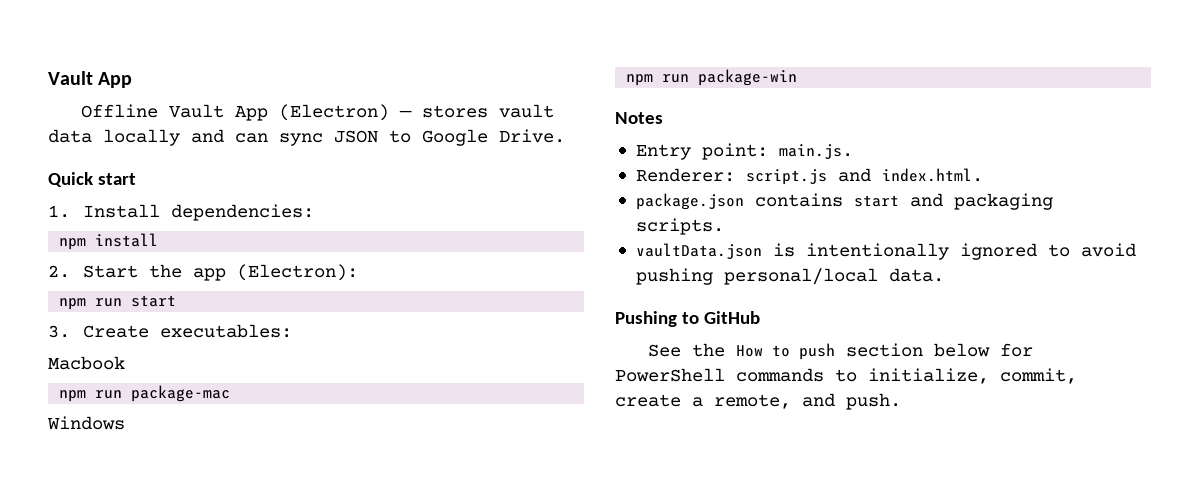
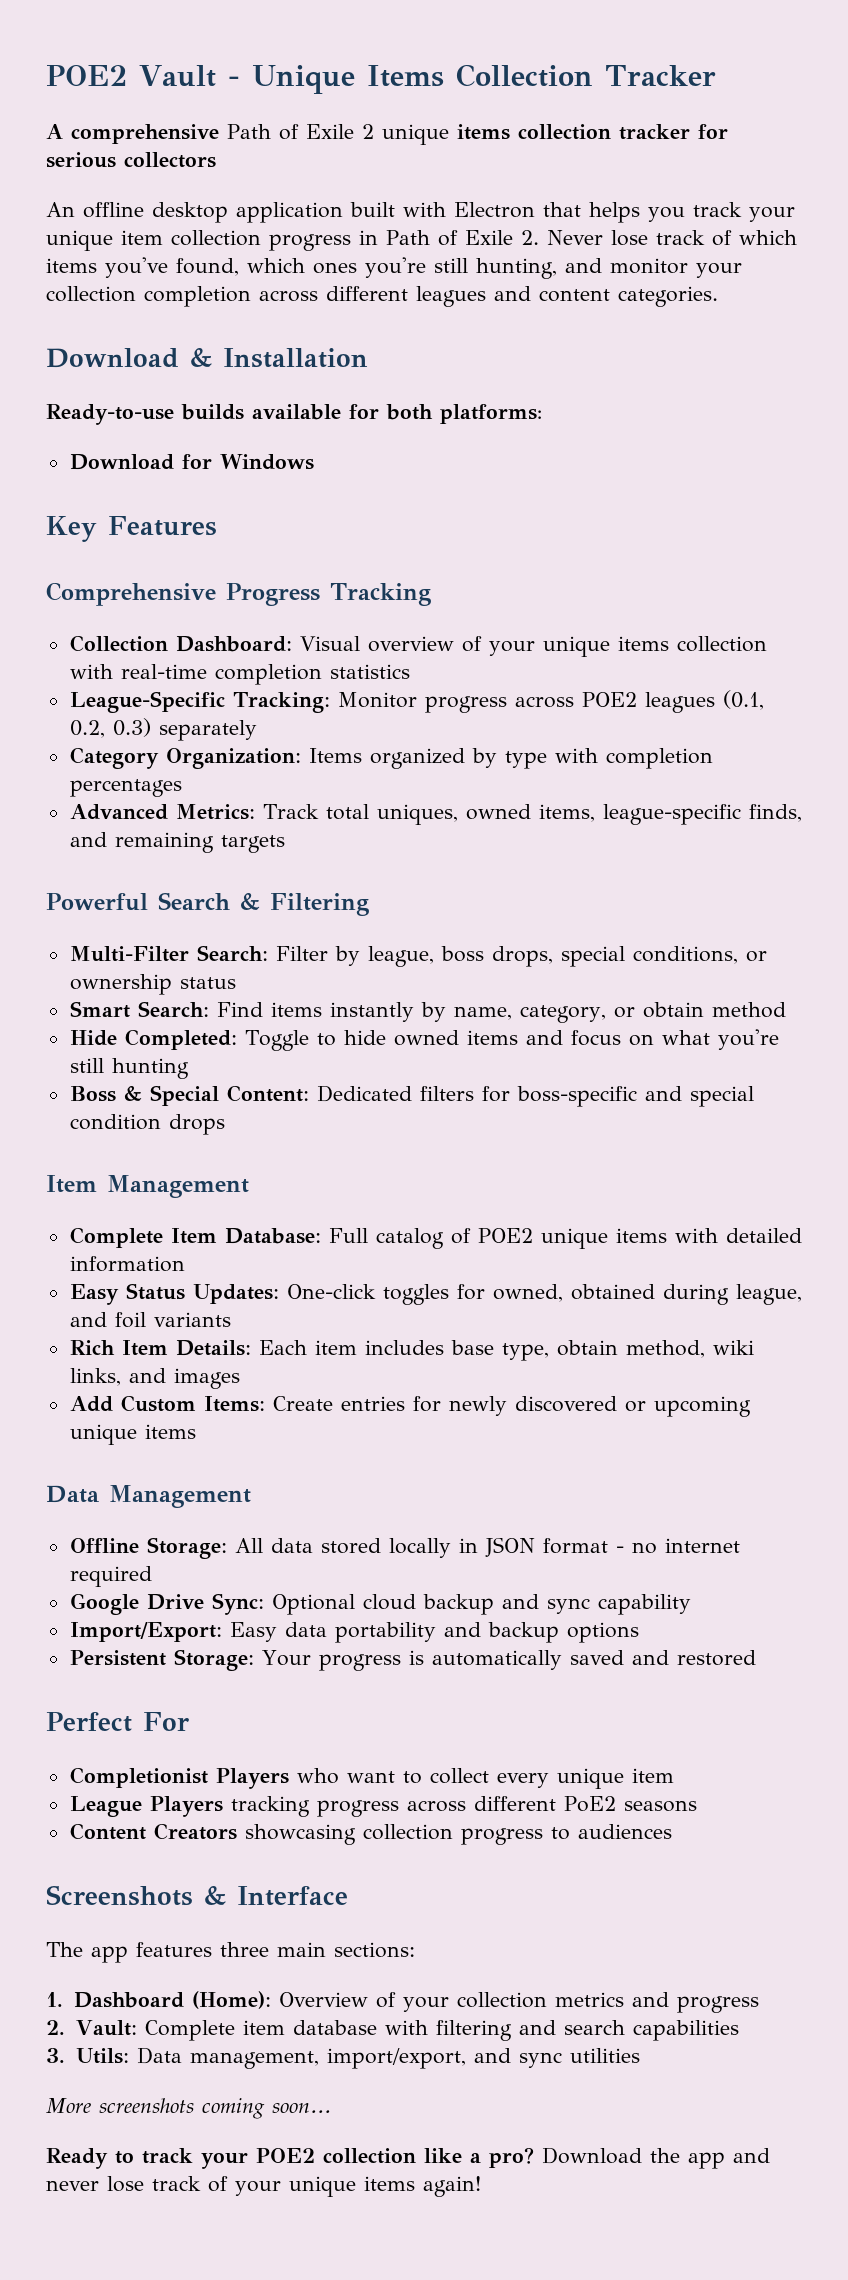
[48,71,133,88] [80,104,554,121] [48,129,565,146] [48,172,136,187] [48,204,315,221] [59,233,159,250] [48,264,359,281] [59,295,177,310] [48,324,293,338] [48,356,125,370] [59,385,231,402] [47,416,125,430] [626,69,798,86] [615,112,663,124] [635,143,853,160] [635,168,983,185] [635,193,1053,210] [635,218,724,235] [635,243,1136,260] [635,268,944,285] [615,311,760,327] [647,343,1033,360] [615,368,1077,384] [615,393,901,410] Vault App // Offline Vault App (Electron) — stores vault data locally and can sync JSON to Google Drive. // Quick start // 1. Install dependencies: // npm install // 2. Start the app (Electron): // npm run start // 3. Create executables: // Macbook // npm run package-mac // Windows // npm run package-win // Notes // Entry point: main.js. // Renderer: script.js and index.html. // package.json contains start and packaging scripts. // vaultData.json is intentionally ignored to avoid pushing personal/local data. // Pushing to GitHub // See the How to push section below for PowerShell commands to initialize, commit, create a remote, and push. -> [46,64,716,94] [46,124,728,145] [46,152,216,168] [46,202,795,223] [46,230,797,251] [46,257,742,279] [46,286,718,307] [46,348,368,368] [46,404,542,425] [69,454,314,470] [46,516,217,542] [46,582,431,606] [69,635,767,657] [69,664,410,685] [69,690,764,713] [69,718,257,741] [69,747,713,769] [69,779,182,797] [69,804,802,825] [69,832,285,853] [46,892,369,916] [69,945,767,967] [69,974,236,995] [69,1001,786,1023] [69,1029,779,1051] [69,1058,189,1079] [69,1085,754,1107] [69,1114,225,1135] [46,1175,249,1198] [69,1227,802,1249] [69,1256,185,1272] [69,1283,802,1305] [69,1312,231,1328] [69,1340,754,1361] [69,1368,240,1389] [69,1395,751,1417] [69,1424,196,1445] [46,1485,251,1508] [69,1537,740,1559] [69,1566,152,1587] [69,1593,691,1615] [69,1622,639,1643] [69,1649,756,1671] [46,1712,189,1732] [69,1767,674,1789] [69,1796,697,1817] [69,1823,672,1845] [46,1885,348,1906] [46,1942,415,1963] [46,1991,759,2013] [46,2020,739,2041] [46,2047,640,2069] [46,2098,331,2119] [46,2147,770,2169] [46,2176,481,2197] POE2 Vault - Unique Items Collection Tracker // A comprehensive Path of Exile 2 unique items collection tracker for serious collectors // An offline desktop application built with Electron that helps you track your unique item collection progress in Path of Exile 2. Never lose track of which items you've found, which ones you're still hunting, and monitor your collection completion across different leagues and content categories. // Download & Installation // Ready-to-use builds available for both platforms: // Download for Windows // Key Features // Comprehensive Progress Tracking // Collection Dashboard: Visual overview of your unique items collection with real-time completion statistics // League-Specific Tracking: Monitor progress across POE2 leagues (0.1, 0.2, 0.3) separately // Category Organization: Items organized by type with completion percentages // Advanced Metrics: Track total uniques, owned items, league-specific finds, and remaining targets // Powerful Search & Filtering // Multi-Filter Search: Filter by league, boss drops, special conditions, or ownership status // Smart Search: Find items instantly by name, category, or obtain method // Hide Completed: Toggle to hide owned items and focus on what you're still hunting // Boss & Special Content: Dedicated filters for boss-specific and special condition drops // Item Management // Complete Item Database: Full catalog of POE2 unique items with detailed information // Easy Status Updates: One-click toggles for owned, obtained during league, and foil variants // Rich Item Details: Each item includes base type, obtain method, wiki links, and images // Add Custom Items: Create entries for newly discovered or upcoming unique items // Data Management // Offline Storage: All data stored locally in JSON format - no internet required // Google Drive Sync: Optional cloud backup and sync capability // Import/Export: Easy data portability and backup options // Persistent Storage: Your progress is automatically saved and restored // Perfect For // Completionist Players who want to collect every unique item // League Players tracking progress across different PoE2 seasons // Content Creators showcasing collection progress to audiences // Screenshots & Interface // The app features three main sections: // 1. Dashboard (Home): Overview of your collection metrics and progress // 2. Vault: Complete item database with filtering and search capabilities // 3. Utils: Data management, import/export, and sync utilities // More screenshots coming soon... // Ready to track your POE2 collection like a pro? Download the app and never lose track of your unique items again!

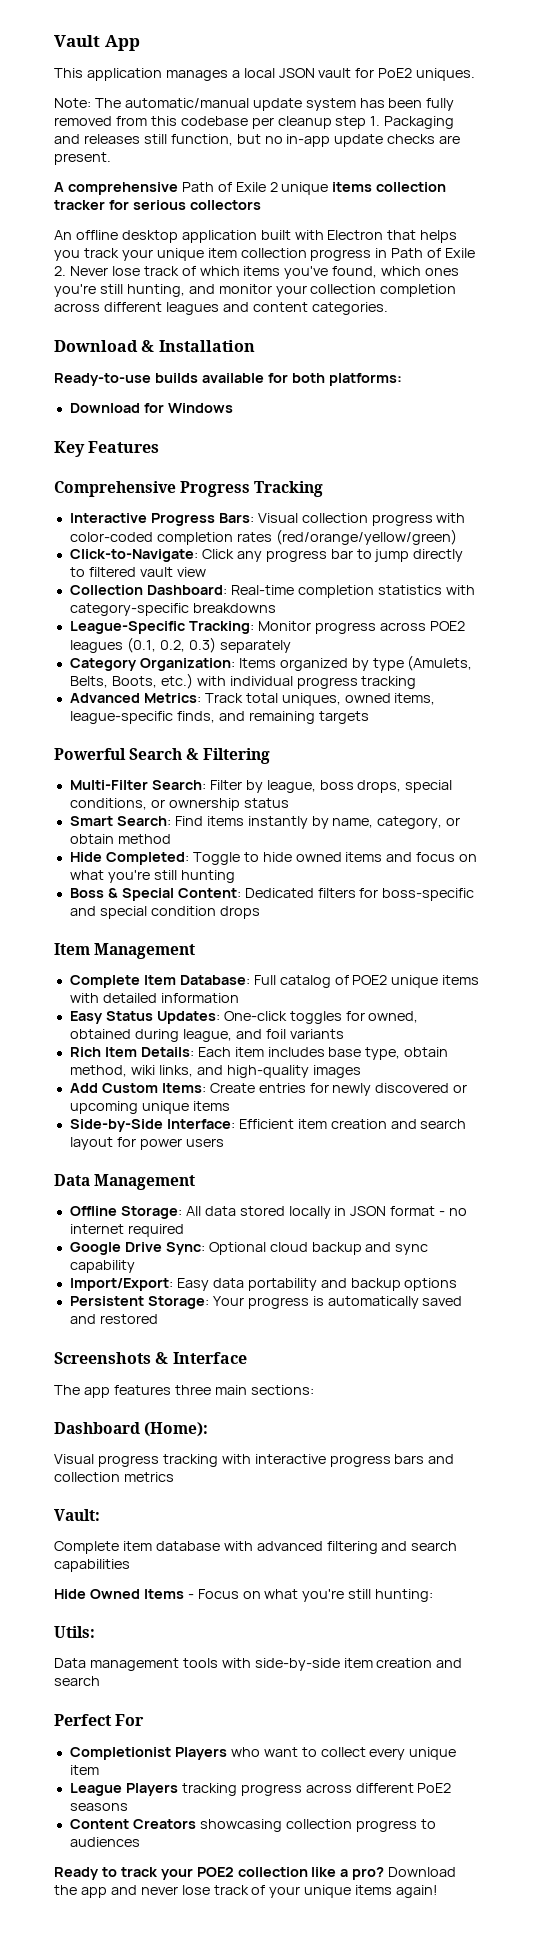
[46,64,716,94] POE2 Vault - Unique Items Collection Tracker -> [54,35,140,51] [54,68,476,81] [54,98,455,111] [54,116,455,129] [54,134,461,147] [54,152,111,165] Vault App // This application manages a local JSON vault for PoE2 uniques. // Note: The automatic/manual update system has been fully removed from this codebase per cleanup step 1. Packaging and releases still function, but no in-app update checks are present.
[69,635,767,657] [69,664,207,679] Collection Dashboard: Visual overview of your unique items collection with real-time -> [69,513,466,526] [69,529,457,545] [69,549,464,562] [69,567,206,577] [69,585,294,595] Interactive Progress Bars: Visual collection progress with color-coded completion rates (red/orange/yellow/green) // Click-to-Navigate: Click any progress bar to jump directly to filtered vault view // Collection Dashboard: Real-time
(410, 671) none -> [445,585,475,595] [69,603,276,616] with category-specific breakdowns
[554,748,713,769] [69,779,182,797] with completion percentages -> [407,655,473,671] [69,673,417,689] (Amulets, Belts, Boots, etc.) with individual progress tracking
(166, 1375) none -> [226,1065,309,1078] high-quality
(196, 1431) none -> [69,1119,467,1132] [69,1137,224,1150] // Side-by-Side Interface: Efficient item creation and search layout for power users
(756, 1658) none -> [54,1352,247,1364] [54,1385,314,1398] [54,1422,209,1437] [54,1454,455,1467] [54,1472,174,1482] [54,1509,100,1521] [54,1541,458,1554] [54,1559,130,1572] [54,1589,434,1602] [54,1626,95,1638] [54,1658,463,1671] [54,1676,100,1686] // Screenshots & Interface // The app features three main sections: // Dashboard (Home): // Visual progress tracking with interactive progress bars and collection metrics // Vault: // Complete item database with advanced filtering and search capabilities // Hide Owned Items - Focus on what you're still hunting: // Utils: // Data management tools with side-by-side item creation and search
[46,1885,348,1906] [46,1942,415,1963] [46,1991,759,2013] [46,2020,739,2041] [46,2047,640,2069] [46,2098,331,2119] // Screenshots & Interface // The app features three main sections: // 1. Dashboard (Home): Overview of your collection metrics and progress // 2. Vault: Complete item database with filtering and search capabilities // 3. Utils: Data management, import/export, and sync utilities // More screenshots coming soon... -> (140, 1842) none

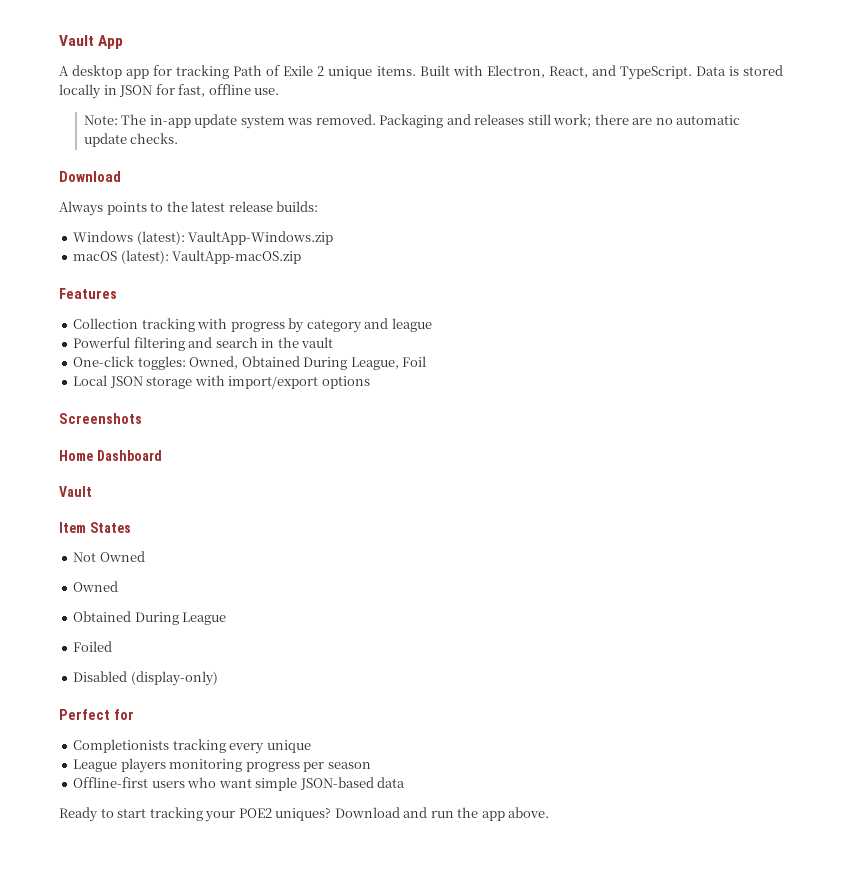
[54,68,476,81] [54,98,455,111] [54,116,455,129] [54,134,461,147] [54,152,111,165] [54,182,178,195] This application manages a local JSON vault for PoE2 uniques. // Note: The automatic/manual update system has been fully removed from this codebase per cleanup step 1. Packaging and releases still function, but no in-app update checks are present. // A comprehensive -> [59,65,230,79] A desktop app for tracking
[332,182,447,192] [54,200,261,210] [54,230,458,243] [54,248,476,261] [54,266,460,279] [54,284,457,297] [54,302,388,315] [54,340,255,352] [54,373,402,386] [69,403,233,413] [54,441,160,457] [54,481,324,497] [69,513,466,526] [69,529,457,545] [69,549,464,562] [69,567,206,577] [69,585,475,598] [69,603,276,616] [69,621,465,634] [69,637,291,653] [69,655,473,671] [69,673,417,689] [69,693,436,706] [69,711,369,724] [54,748,270,764] [69,780,453,793] [69,798,289,811] [69,816,461,829] [69,834,171,844] [69,852,478,865] [69,870,235,883] [69,888,475,901] [69,906,260,919] [54,943,196,959] [69,975,480,988] [69,993,239,1003] [69,1011,419,1024] [69,1029,344,1042] [69,1047,449,1060] [69,1065,361,1078] [69,1083,468,1096] [69,1101,230,1114] [69,1119,467,1132] [69,1137,224,1150] [54,1174,196,1190] [69,1206,468,1219] [69,1224,184,1237] [69,1242,429,1255] [69,1260,135,1273] [69,1278,458,1291] [69,1296,463,1309] [69,1314,158,1324] [54,1352,247,1364] [54,1385,314,1398] [54,1422,209,1437] [54,1454,455,1467] [54,1472,174,1482] [54,1509,100,1521] [54,1541,458,1554] [54,1559,130,1572] [54,1589,434,1602] [54,1626,95,1638] [54,1658,463,1671] [54,1676,100,1686] [54,1714,145,1726] [69,1747,457,1760] [69,1765,99,1775] [69,1783,452,1796] [69,1803,128,1811] [69,1819,436,1832] [69,1837,140,1847] [54,1867,457,1880] [54,1885,439,1898] items collection tracker for serious collectors // An offline desktop application built with Electron that helps you track your unique item collection progress in Path of Exile 2. Never lose track of which items you've found, which ones you're still hunting, and monitor your collection completion across different leagues and content categories. // Download & Installation // Ready-to-use builds available for both platforms: // Download for Windows // Key Features // Comprehensive Progress Tracking // Interactive Progress Bars: Visual collection progress with color-coded completion rates (red/orange/yellow/green) // Click-to-Navigate: Click any progress bar to jump directly to filtered vault view // Collection Dashboard: Real-time completion statistics with category-specific breakdowns // League-Specific Tracking: Monitor progress across POE2 leagues (0.1, 0.2, 0.3) separately // Category Organization: Items organized by type (Amulets, Belts, Boots, etc.) with individual progress tracking // Advanced Metrics: Track total uniques, owned items, league-specific finds, and remaining targets // Powerful Search & Filtering // Multi-Filter Search: Filter by league, boss drops, special conditions, or ownership status // Smart Search: Find items instantly by name, category, or obtain method // Hide Completed: Toggle to hide owned items and focus on what you're still hunting // Boss & Special Content: Dedicated filters for boss-specific and special condition drops // Item Management // Complete Item Database: Full catalog of POE2 unique items with detailed information // Easy Status Updates: One-click toggles for owned, obtained during league, and foil variants // Rich Item Details: Each item includes base type, obtain method, wiki links, and high-quality images // Add Custom Items: Create entries for newly discovered or upcoming unique items // Side-by-Side Interface: Efficient item creation and search layout for power users // Data Management // Offline Storage: All data stored locally in JSON format - no internet required // Google Drive Sync: Optional cloud backup and sync capability // Import/Export: Easy data portability and backup options // Persistent Storage: Your progress is automatically saved and restored // Screenshots & Interface // The app features three main sections: // Dashboard (Home): // Visual progress tracking with interactive progress bars and collection metrics // Vault: // Complete item database with advanced filtering and search capabilities // Hide Owned Items - Focus on what you're still hunting: // Utils: // Data management tools with side-by-side item creation and search // Perfect For // Completionist Players who want to collect every unique item // League Players tracking progress across different PoE2 seasons // Content Creators showcasing collection progress to audiences // Ready to track your POE2 collection like a pro? Download the app and never lose track of your unique items again! -> [376,65,784,80] [59,84,280,99] [83,114,741,129] [83,133,179,147] [59,171,121,182] [59,201,319,216] [73,231,334,245] [73,250,302,264] [59,288,117,299] [73,318,432,333] [73,337,334,351] [73,356,427,370] [73,375,370,389] [59,413,142,424] [59,450,162,461] [59,486,92,497] [59,522,131,533] [73,551,145,562] [73,581,119,592] [73,611,227,625] [73,641,113,652] [73,671,218,686] [59,709,134,720] [73,739,311,754] [73,758,371,773] [73,777,406,791] [59,807,550,822] items. Built with Electron, React, and TypeScript. Data is stored locally in JSON for fast, offline use. // Note: The in-app update system was removed. Packaging and releases still work; there are no automatic update checks. // Download // Always points to the latest release builds: // Windows (latest): VaultApp-Windows.zip // macOS (latest): VaultApp-macOS.zip // Features // Collection tracking with progress by category and league // Powerful filtering and search in the vault // One-click toggles: Owned, Obtained During League, Foil // Local JSON storage with import/export options // Screenshots // Home Dashboard // Vault // Item States // Not Owned // Owned // Obtained During League // Foiled // Disabled (display-only) // Perfect for // Completionists tracking every unique // League players monitoring progress per season // Offline-first users who want simple JSON-based data // Ready to start tracking your POE2 uniques? Download and run the app above.

